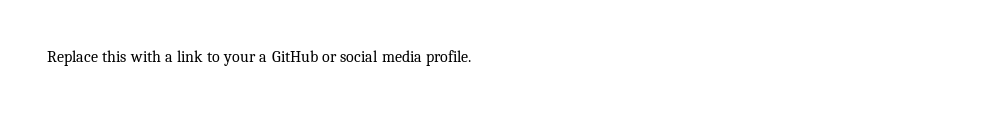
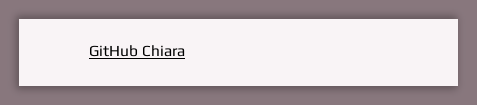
[47,50,471,66] Replace this with a link to your a GitHub or social media profile. -> [89,45,186,57] GitHub Chiara

